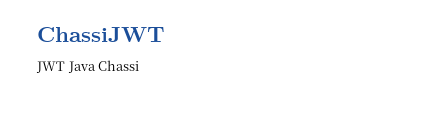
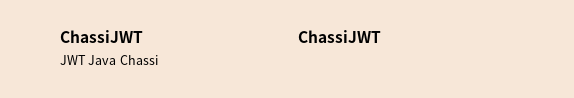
(140, 65) none -> [298,30,381,43] // ChassiJWT

